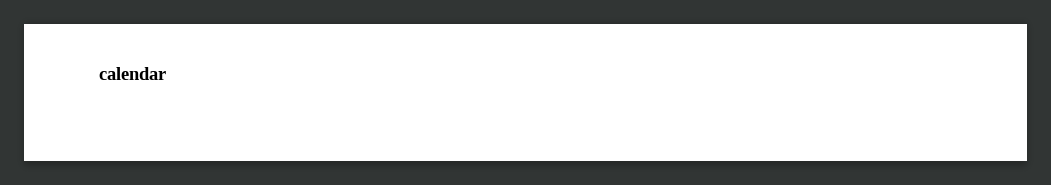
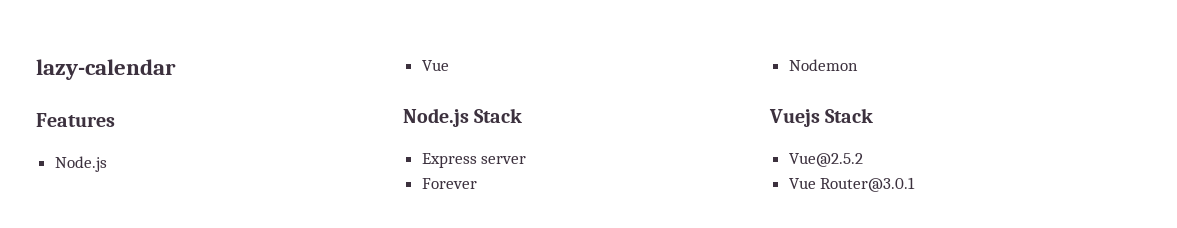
[99,67,166,80] calendar -> [36,59,176,80] [36,113,115,127] [54,156,107,172] [421,60,449,71] [403,108,523,127] [421,153,527,168] [421,178,477,189] [788,59,858,71] [769,108,874,127] [788,153,863,167] [788,177,916,192] lazy-calendar // Features // Node.js // Vue // Node.js Stack // Express server // Forever // Nodemon // Vuejs Stack // Vue@2.5.2 // Vue Router@3.0.1

